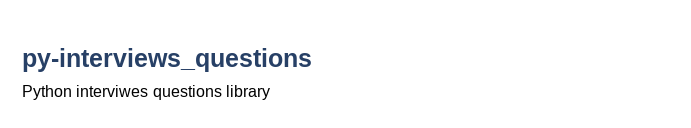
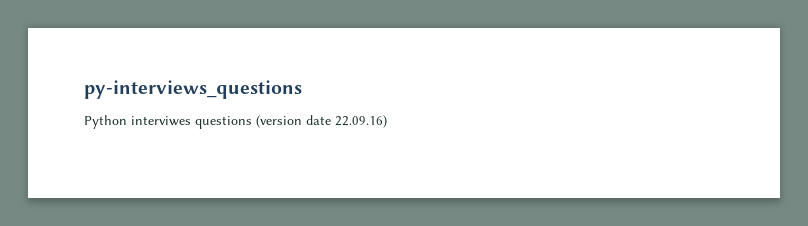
[225,85,270,100] library -> [256,115,387,128] (version date 22.09.16)

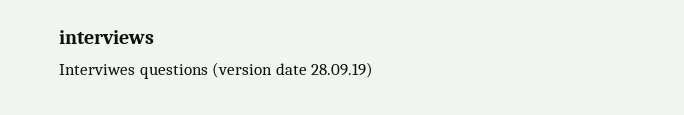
[84,80,302,99] [84,115,191,129] py-interviews_questions // Python interviwes -> [59,30,154,44] [59,64,135,75] interviews // Interviwes
[335,115,387,128] 22.09.16) -> [311,62,374,78] 28.09.19)

